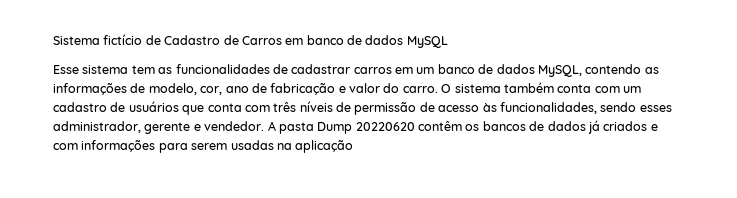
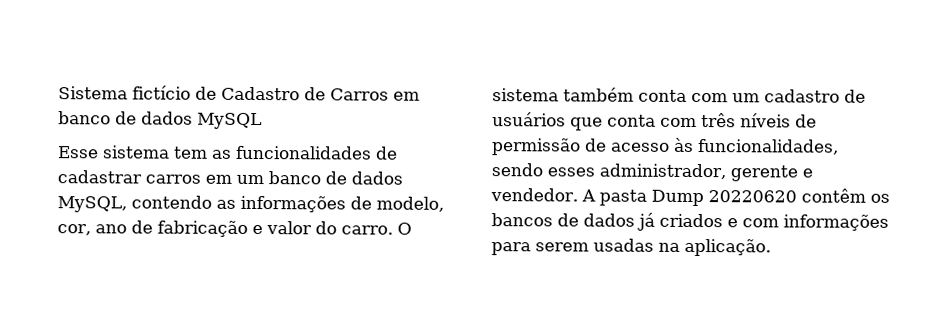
[295,140,354,153] aplicação -> [684,238,771,257] aplicação.

